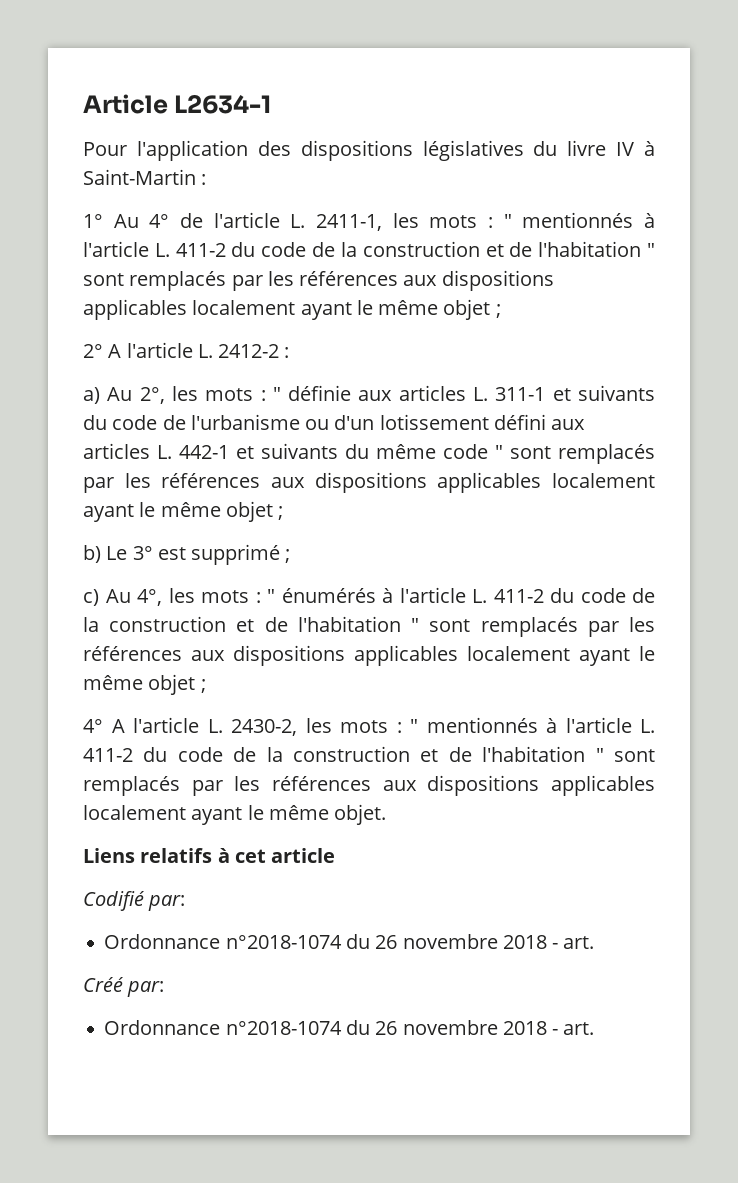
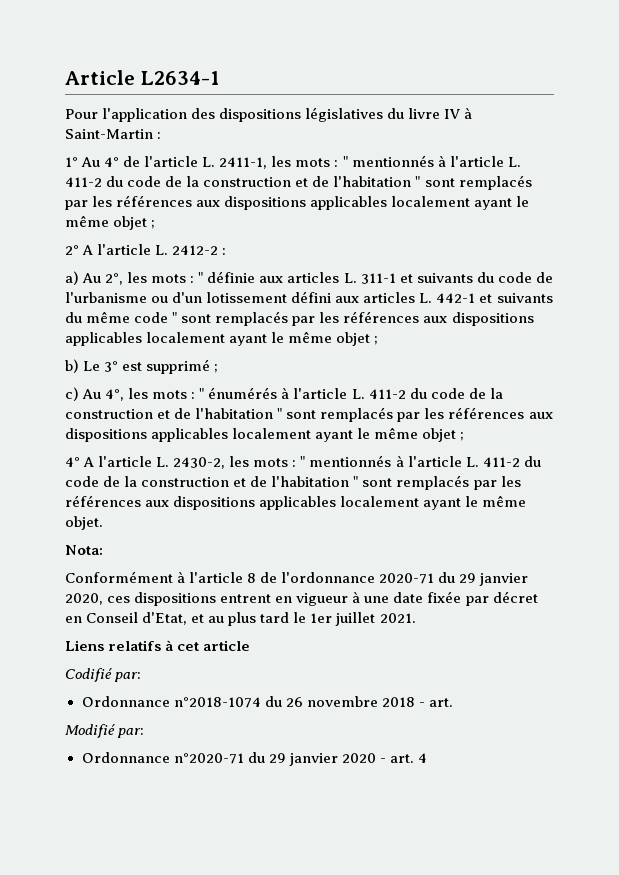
(387, 814) none -> [65,545,103,555] [65,571,529,586] [65,591,538,606] [65,612,416,626] // Nota: // Conformément à l'article 8 de l'ordonnance 2020-71 du 29 janvier 2020, ces dispositions entrent en vigueur à une date fixée par décret en Conseil d'Etat, et au plus tard le 1er juillet 2021.
[83,977,165,997] [104,1020,595,1035] Créé par: // Ordonnance n°2018-1074 du 26 novembre 2018 - art. -> [65,724,145,738] [81,752,427,766] Modifié par: // Ordonnance n°2020-71 du 29 janvier 2020 - art. 4

